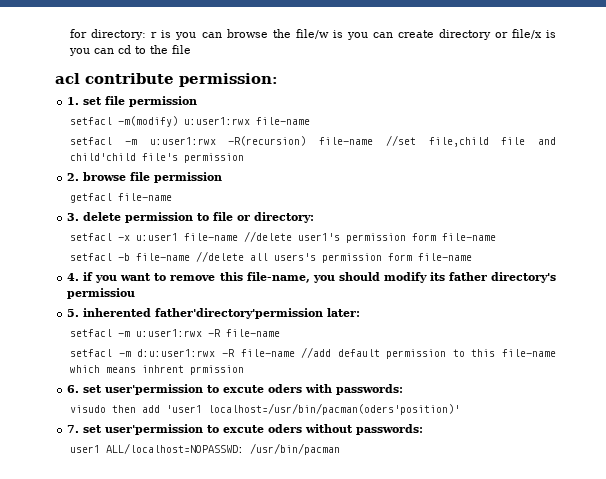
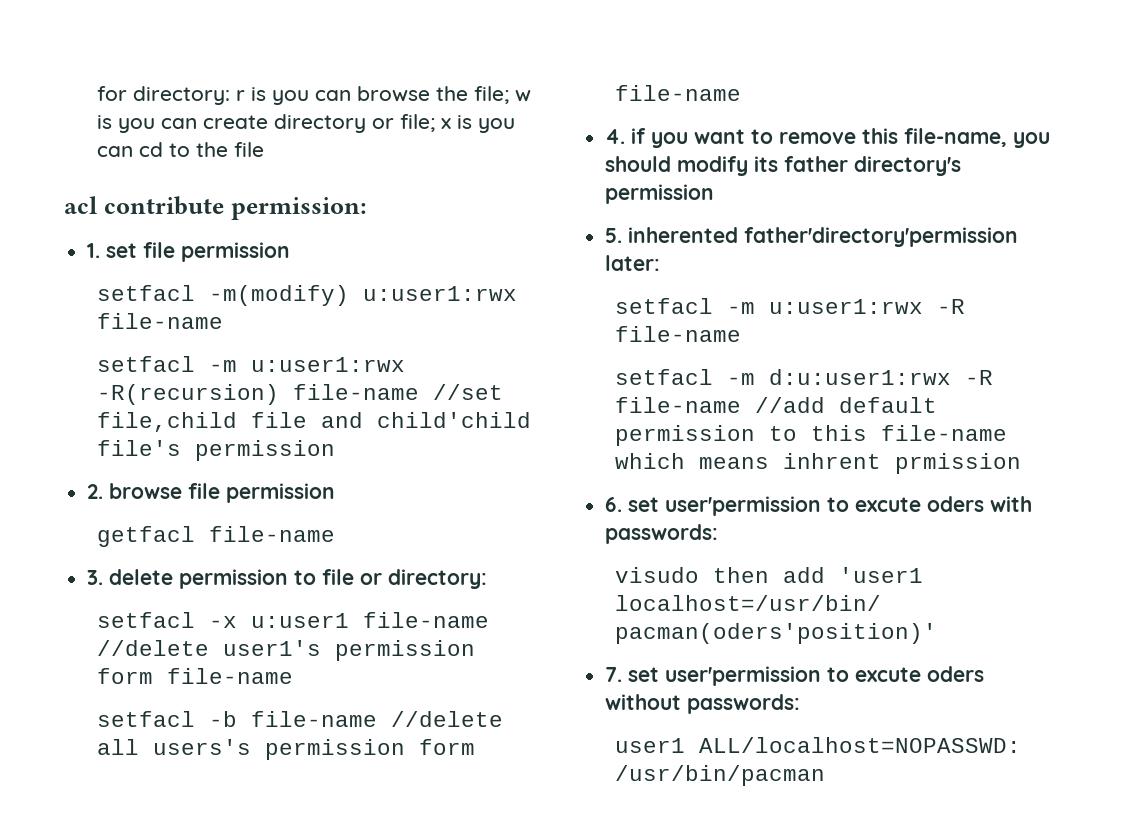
[295,29,329,39] file/w -> [474,86,532,104] file; w
[511,29,542,39] file/x -> [400,114,452,132] file; x
[67,288,136,299] permissiou -> [605,184,715,204] permission

